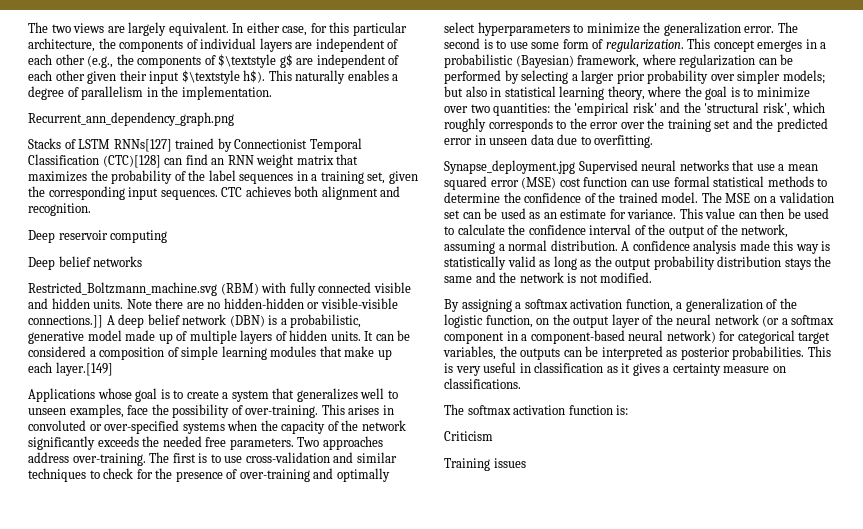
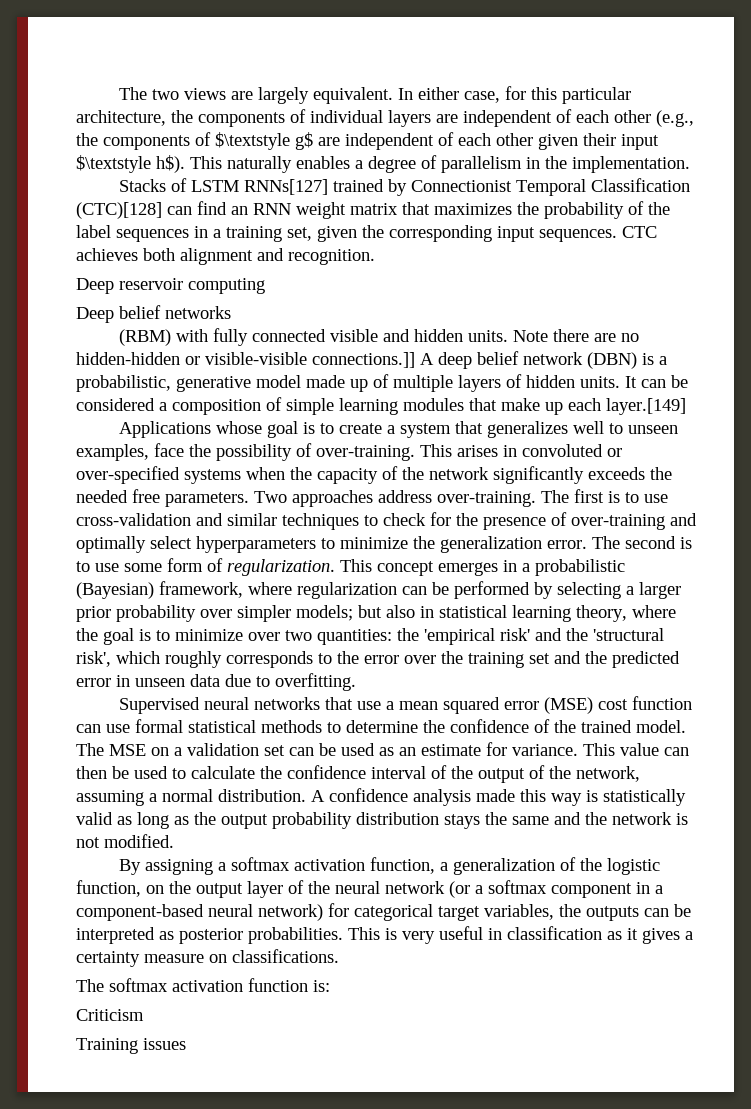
[28,112,234,126] // Recurrent_ann_dependency_graph.png -> (690, 164) none
[28,282,217,296] Restricted_Boltzmann_machine.svg -> (231, 312) none
[444,160,575,174] Synapse_deployment.jpg -> (356, 682) none

